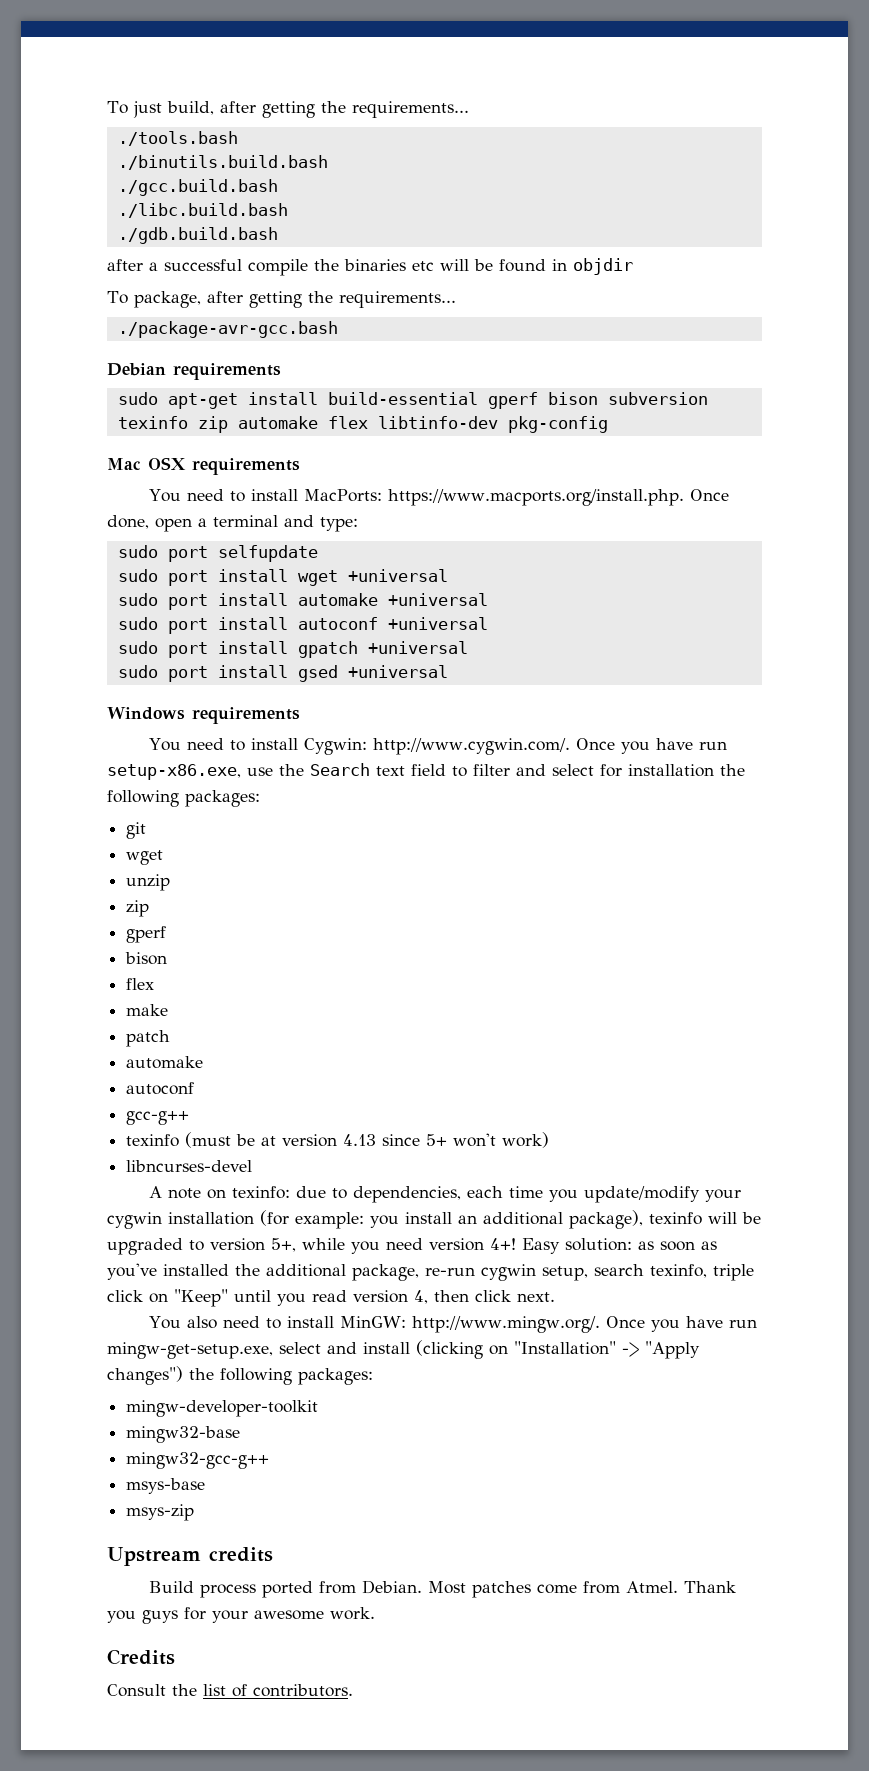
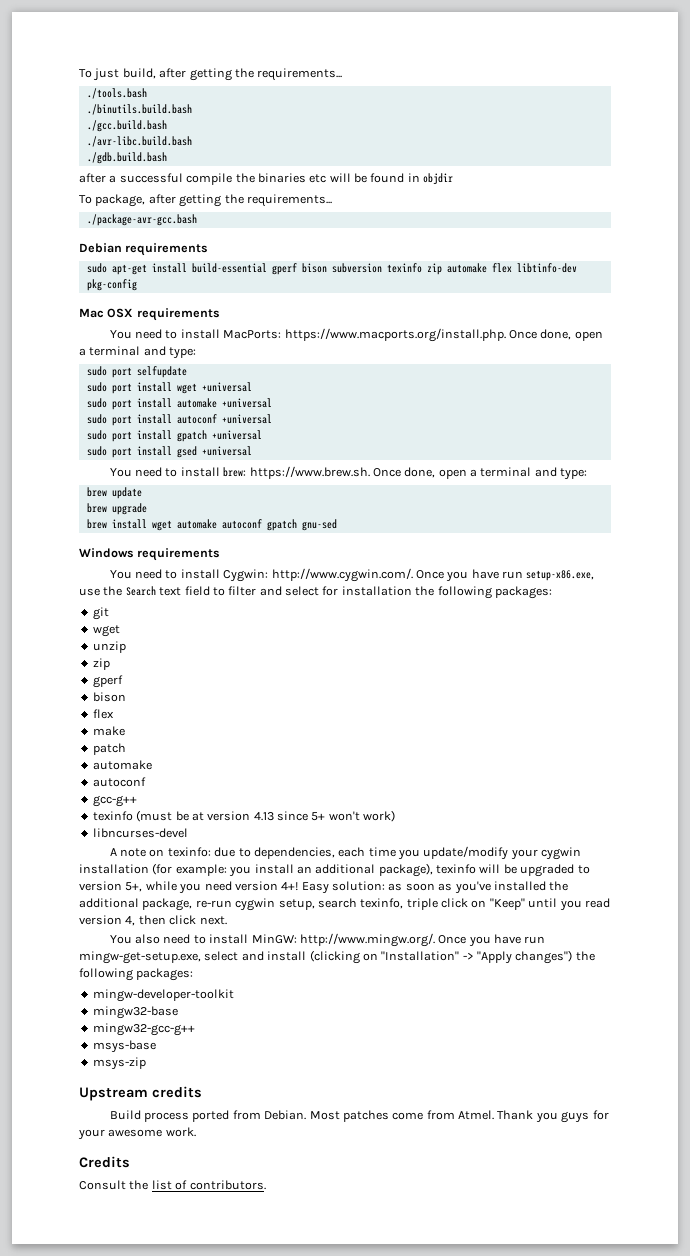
[117,203,288,218] ./libc.build.bash -> [86,136,192,147] ./avr-libc.build.bash
(448, 671) none -> [109,466,588,480] [86,487,142,499] [86,503,147,515] [86,519,337,531] // You need to install brew: https://www.brew.sh. Once done, open a terminal and type: // brew update // brew upgrade // brew install wget automake autoconf gpatch gnu-sed

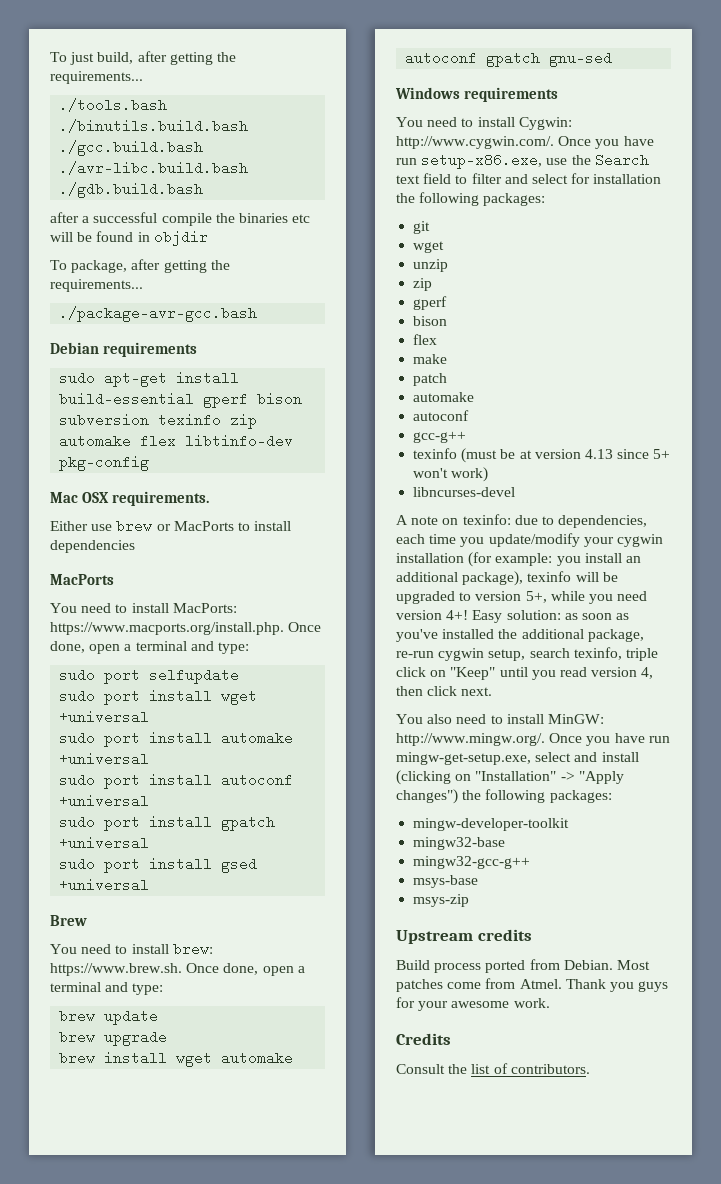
[136,308,220,321] requirements -> [112,491,210,506] [50,519,292,533] [50,540,135,553] [50,574,114,585] requirements. // Either use brew or MacPorts to install dependencies // MacPorts
(252, 451) none -> [50,915,87,926] // Brew

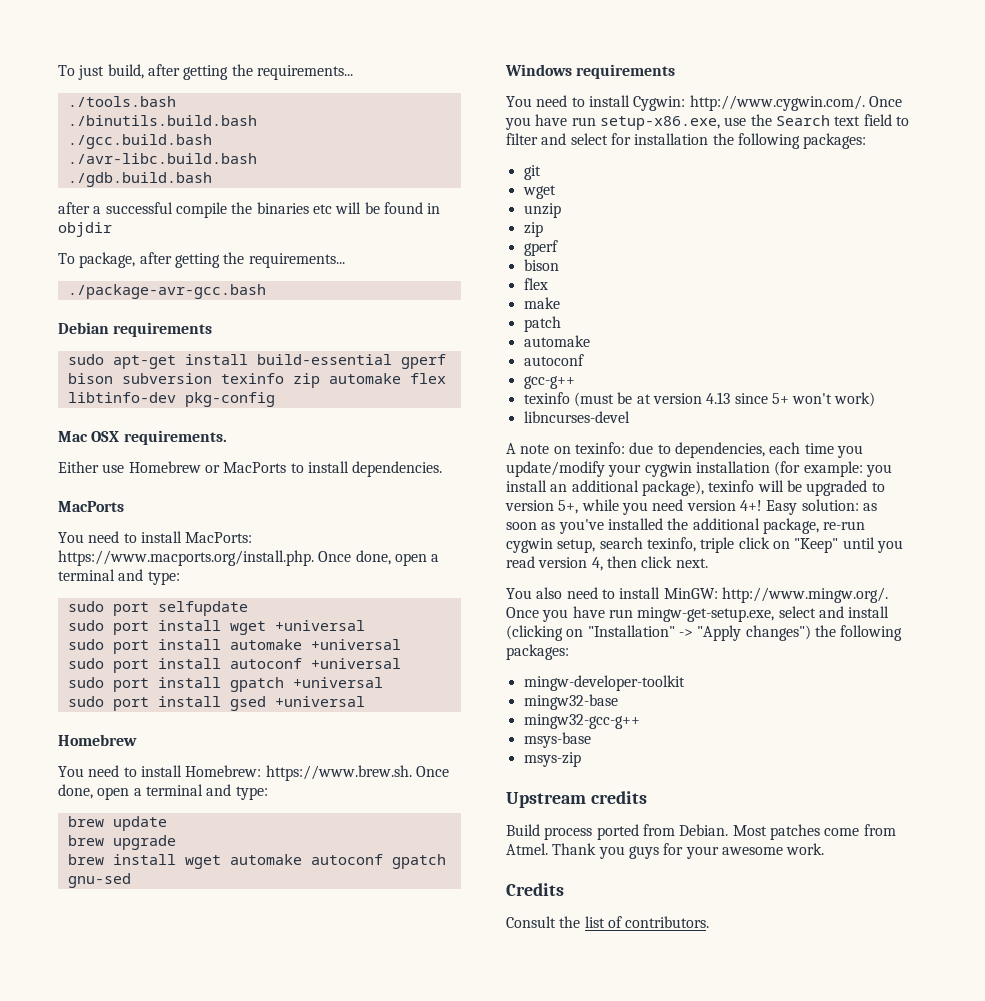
[116,519,153,533] brew -> [128,461,201,473] Homebrew
[50,540,135,553] dependencies -> [352,461,443,477] dependencies.
[50,915,87,926] [50,942,213,956] Brew // You need to install brew: -> [58,734,137,746] [58,765,262,777] Homebrew // You need to install Homebrew:

